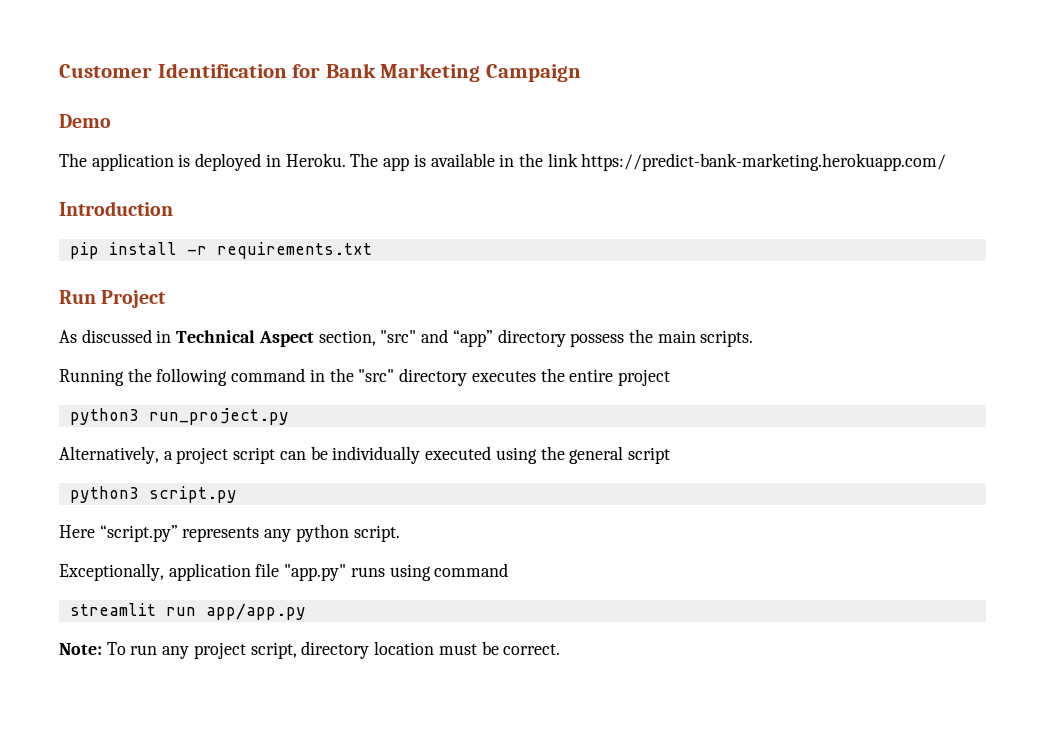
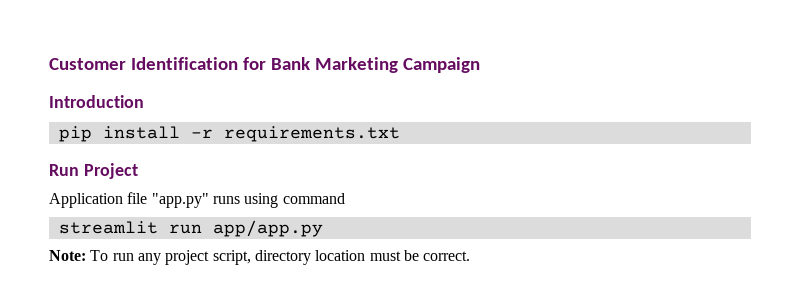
[59,114,111,128] [59,153,947,171] // Demo // The application is deployed in Heroku. The app is available in the link https://predict-bank-marketing.herokuapp.com/ -> (480, 65) none
[59,329,754,347] [59,368,670,386] [69,408,289,425] [59,446,670,464] [69,486,237,503] [59,524,400,542] [59,563,251,581] As discussed in Technical Aspect section, "src" and “app” directory possess the main scripts. // Running the following command in the "src" directory executes the entire project // python3 run_project.py // Alternatively, a project script can be individually executed using the general script // python3 script.py // Here “script.py” represents any python script. // Exceptionally, application -> [49,193,123,208] Application

